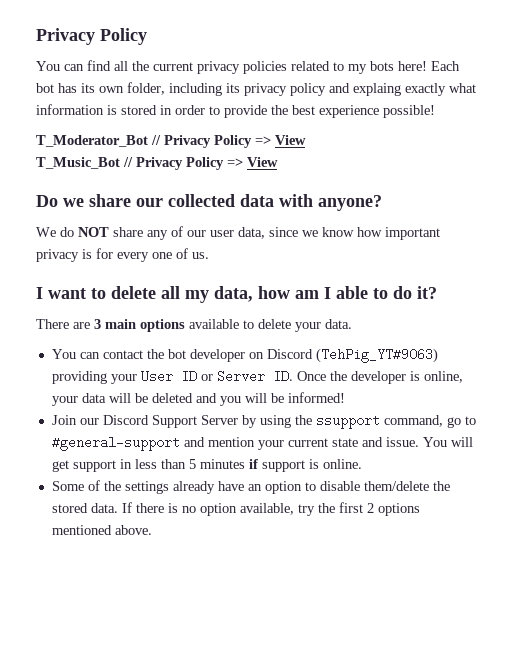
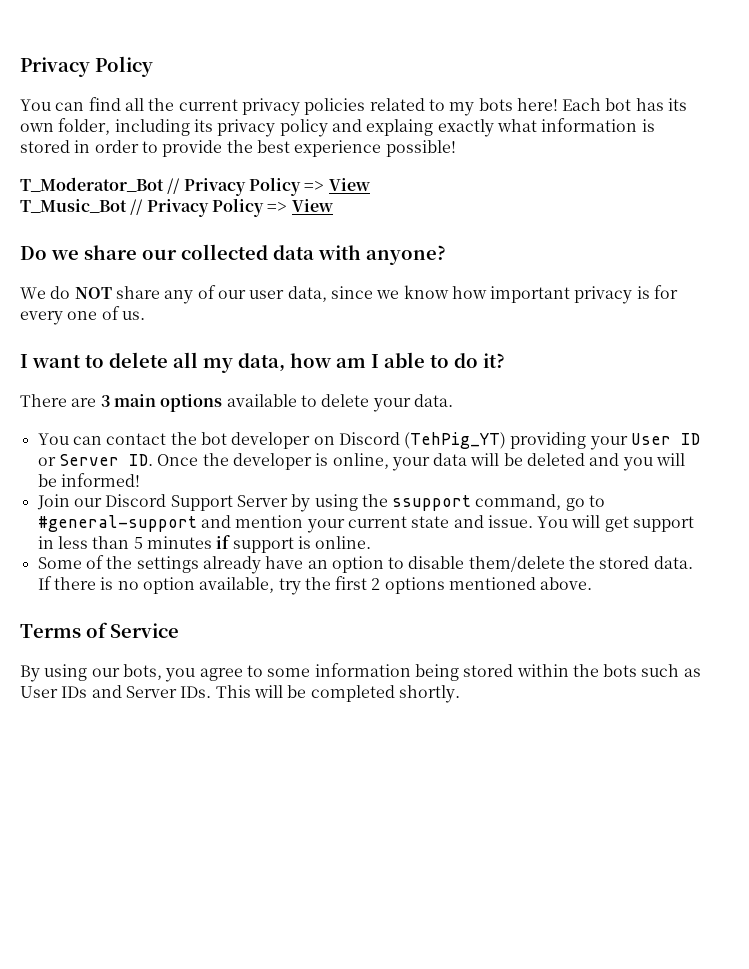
[315,348,438,363] (TehPig_YT#9063) -> [404,432,507,449] (TehPig_YT)
(152, 530) none -> [20,622,179,638] [20,663,701,682] [20,685,460,703] // Terms of Service // By using our bots, you agree to some information being stored within the bots such as User IDs and Server IDs. This will be completed shortly.

